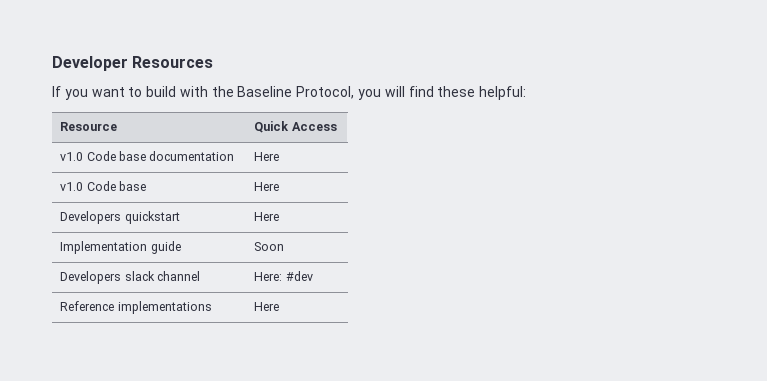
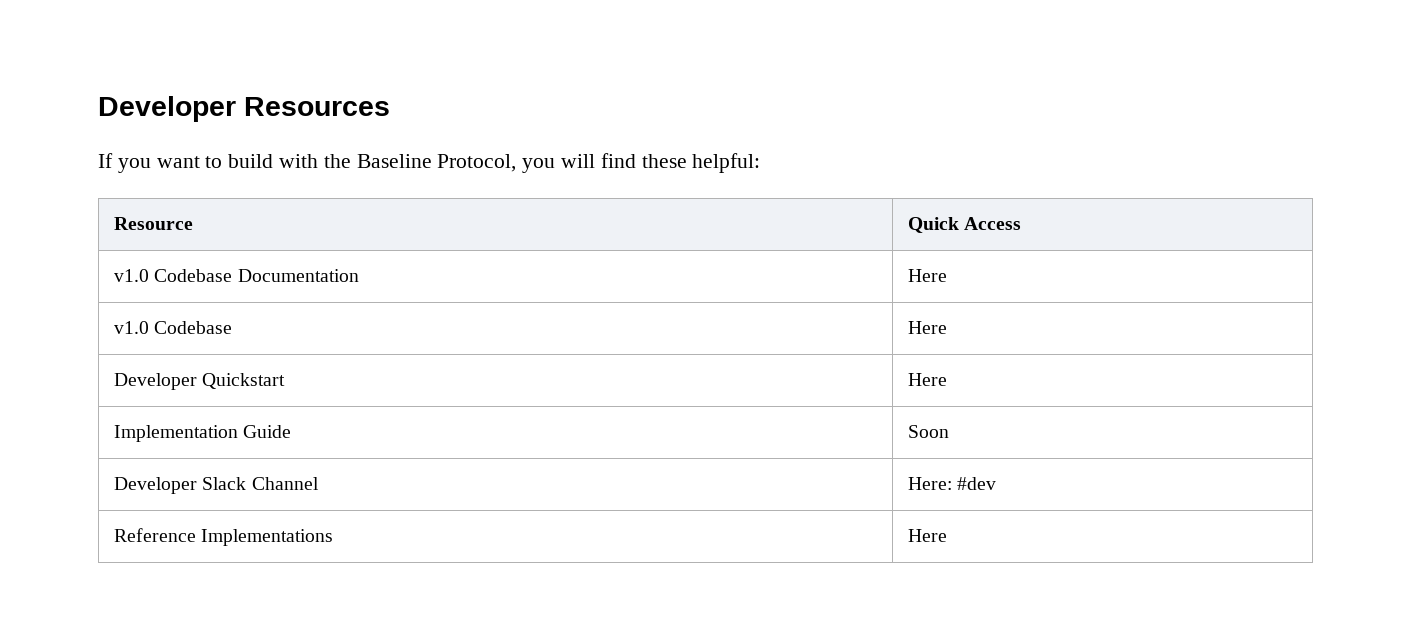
[86,151,235,161] Code base documentation -> [154,269,359,282] Codebase Documentation
[86,181,146,191] [254,182,280,191] [60,211,180,224] Code base | Here // Developers quickstart -> [154,321,233,334] [908,321,948,334] [114,373,286,390] Codebase | Here // Developer Quickstart
[150,241,181,254] guide -> [243,425,292,438] Guide
[60,271,200,284] Developers slack channel -> [114,477,319,494] Developer Slack Channel
[117,301,212,314] implementations -> [201,529,334,546] Implementations

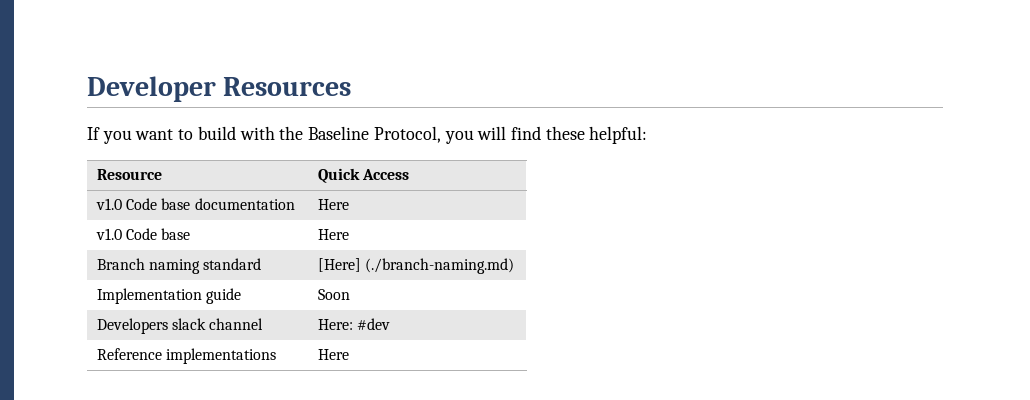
[154,269,359,282] Codebase Documentation -> [125,198,295,210] Code base documentation
[154,321,233,334] [908,321,948,334] [114,373,286,390] [908,373,948,386] Codebase | Here // Developer Quickstart | Here -> [125,228,191,240] [317,229,349,240] [96,258,262,274] [317,258,514,274] Code base | Here // Branch naming standard | [Here] (./branch-naming.md)
[243,425,292,438] Guide -> [205,288,241,304] guide
[114,477,319,494] Developer Slack Channel -> [96,318,264,334] Developers slack channel
[201,529,334,546] Implementations -> [165,348,276,364] implementations

